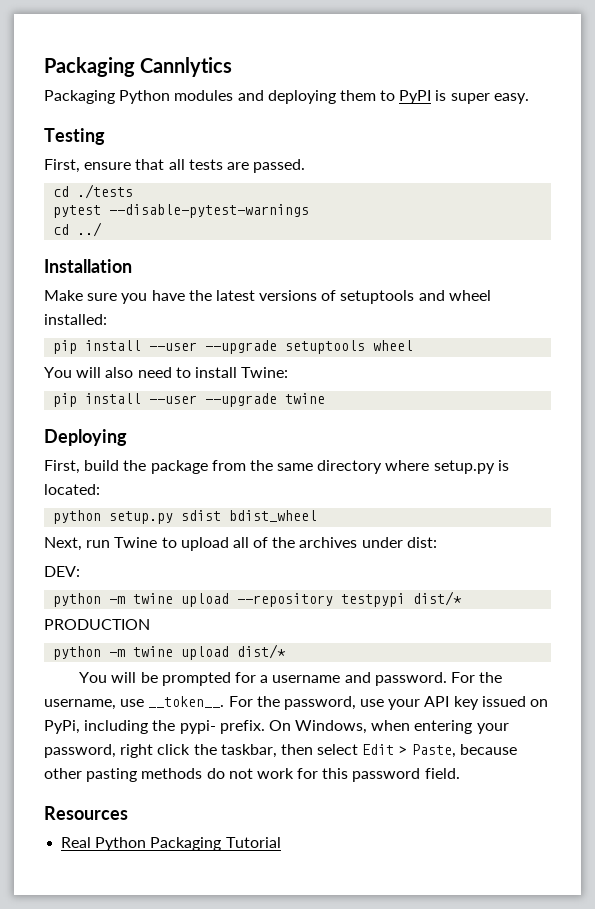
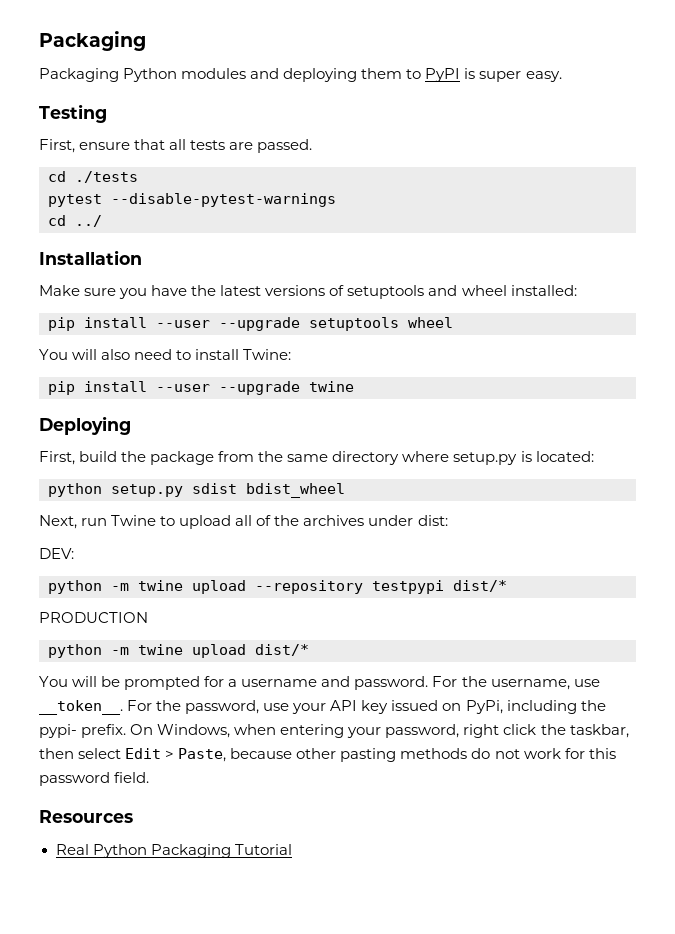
[44,57,233,77] Packaging Cannlytics -> [39,31,146,51] Packaging

